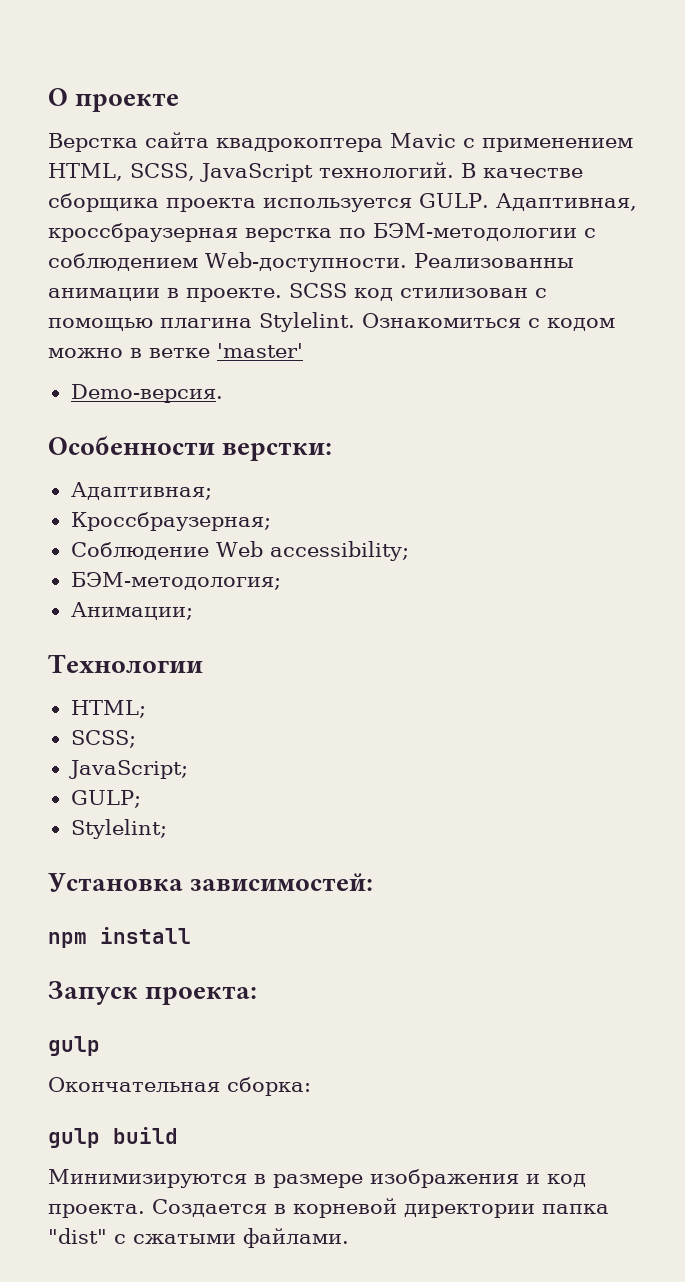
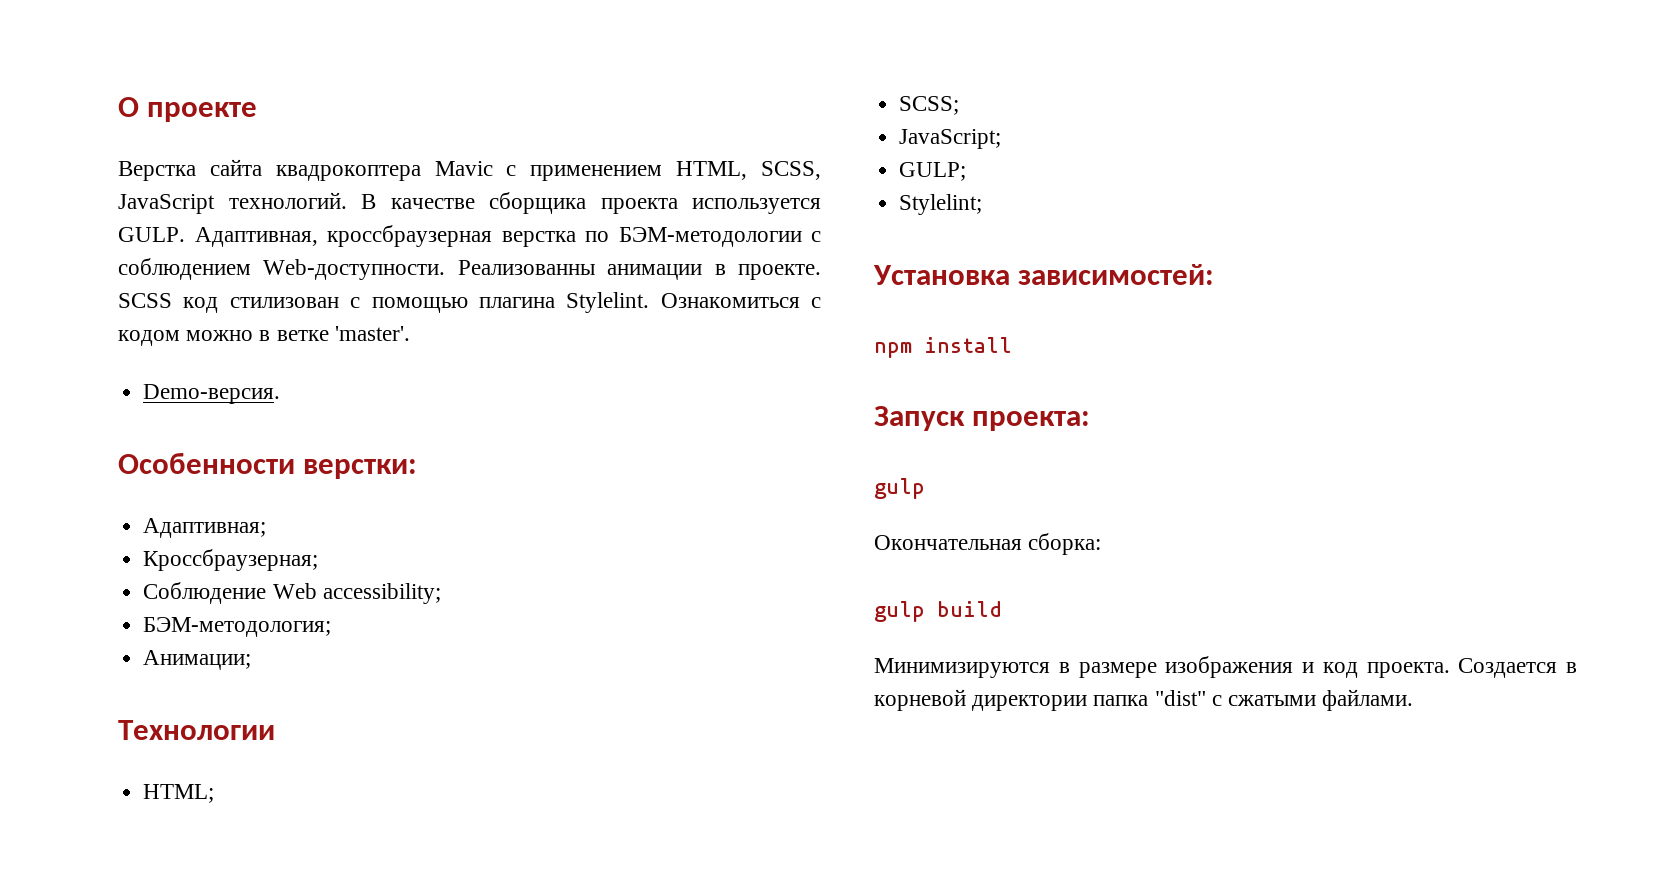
[217,343,303,358] 'master' -> [334,326,410,341] 'master'.

